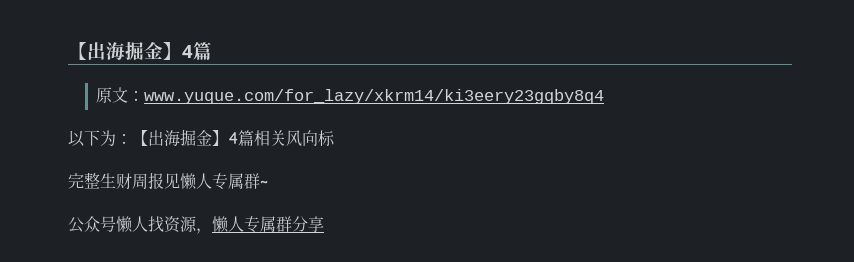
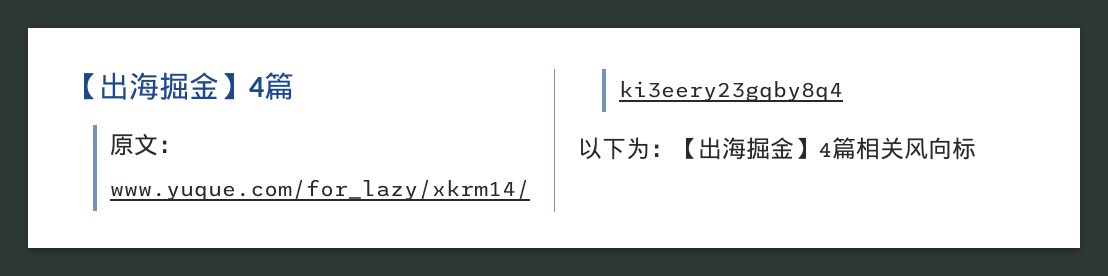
[68,172,268,190] [68,216,324,234] // 完整生财周报见懒人专属群~ // 公众号懒人找资源，懒人专属群分享 -> (976, 148) none

